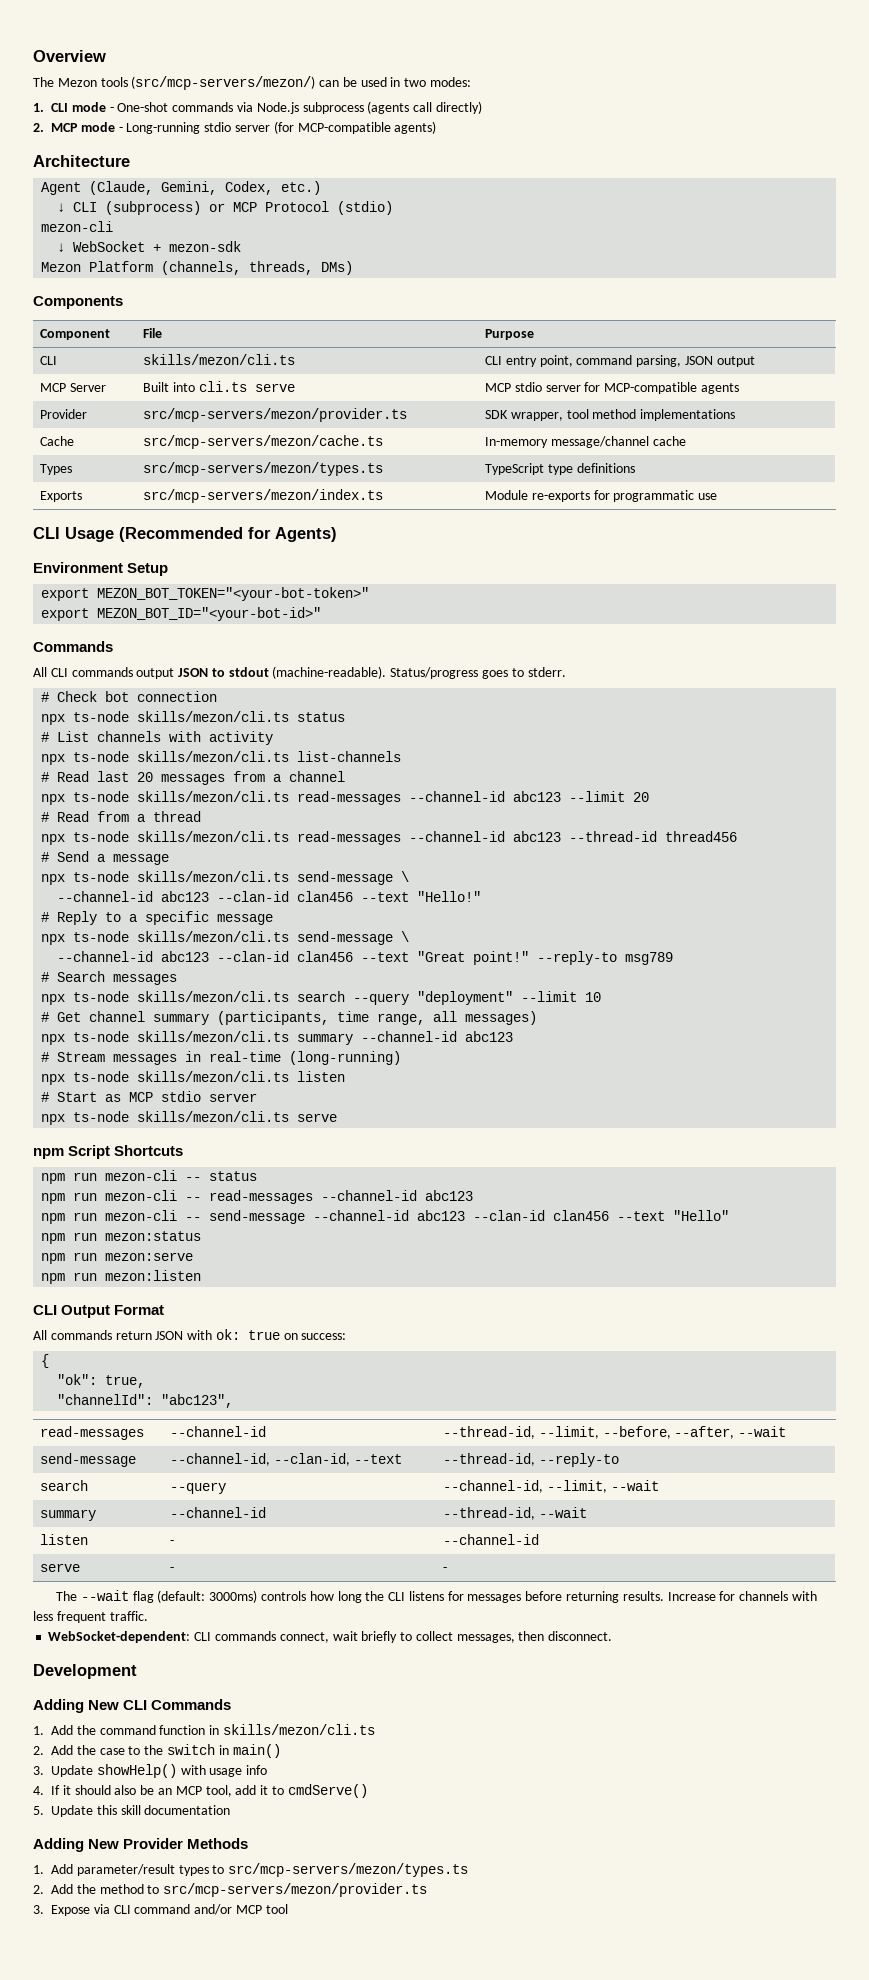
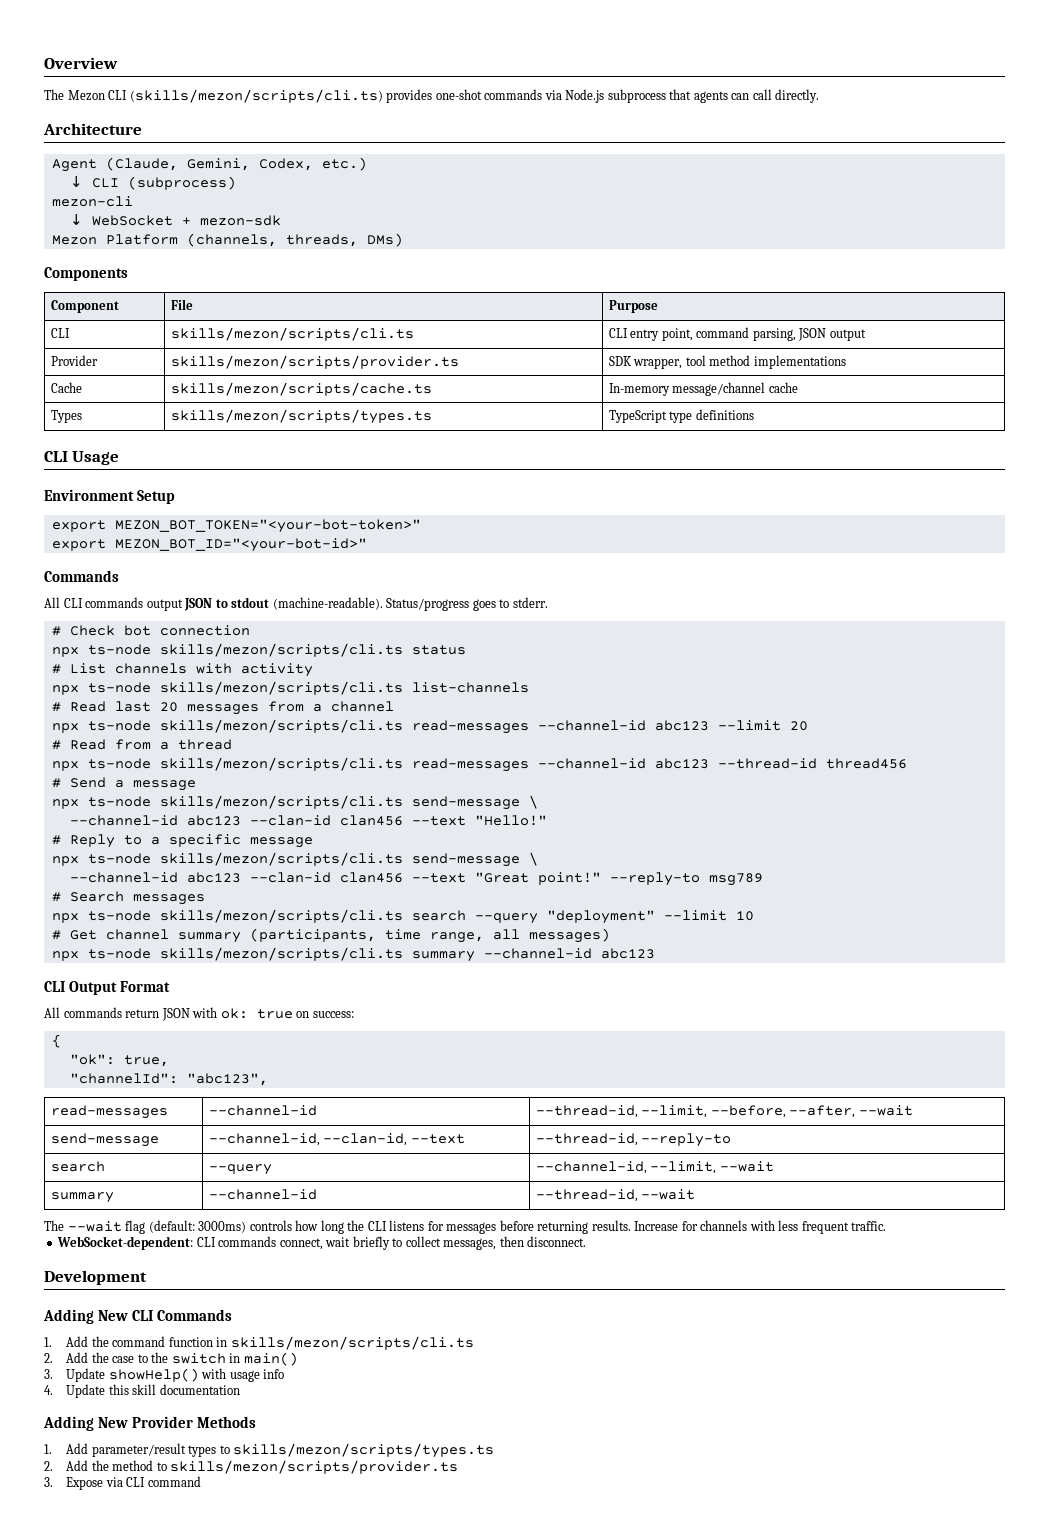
[100,76,472,90] [33,101,482,114] [33,121,437,134] tools (src/mcp-servers/mezon/) can be used in two modes: // 1. CLI mode - One-shot commands via Node.js subprocess (agents call directly) // 2. MCP mode - Long-running stdio server (for MCP-compatible agents) -> [108,89,820,103] CLI (skills/mezon/scripts/cli.ts) provides one-shot commands via Node.js subprocess that agents can call directly.
[209,201,394,215] or MCP Protocol (stdio) -> (236, 183) none
[142,354,295,365] skills/mezon/cli.ts -> [170,327,414,341] skills/mezon/scripts/cli.ts
[39,383,106,392] [142,381,295,392] [484,382,739,394] // MCP Server | Built into cli.ts serve | MCP stdio server for MCP-compatible agents -> (866, 335) none
[142,408,407,422] src/mcp-servers/mezon/provider.ts -> [170,355,459,369] skills/mezon/scripts/provider.ts
[142,435,383,449] src/mcp-servers/mezon/cache.ts -> [170,382,432,396] skills/mezon/scripts/cache.ts
[142,462,383,476] src/mcp-servers/mezon/types.ts -> [170,409,432,424] skills/mezon/scripts/types.ts
[39,491,82,502] [142,489,383,503] [484,490,718,502] // Exports | src/mcp-servers/mezon/index.ts | Module re-exports for programmatic use -> (754, 414) none
[119,527,337,542] (Recommended for Agents) -> (120, 458) none
[137,711,290,722] skills/mezon/cli.ts -> [159,643,403,657] skills/mezon/scripts/cli.ts
[137,751,290,762] skills/mezon/cli.ts -> [159,681,403,695] skills/mezon/scripts/cli.ts
[137,791,290,802] skills/mezon/cli.ts -> [159,719,403,733] skills/mezon/scripts/cli.ts
[137,831,290,842] skills/mezon/cli.ts -> [159,757,403,771] skills/mezon/scripts/cli.ts
[137,871,290,882] skills/mezon/cli.ts -> [159,795,403,809] skills/mezon/scripts/cli.ts
[137,931,290,942] skills/mezon/cli.ts -> [159,852,403,866] skills/mezon/scripts/cli.ts
[137,991,290,1002] skills/mezon/cli.ts -> [159,909,403,923] skills/mezon/scripts/cli.ts
[137,1031,290,1042] skills/mezon/cli.ts -> [159,947,403,961] skills/mezon/scripts/cli.ts
[41,1051,402,1065] [41,1071,346,1085] [41,1091,258,1102] [41,1111,338,1125] [33,1145,184,1159] [41,1170,258,1184] [41,1190,474,1204] [41,1210,730,1224] [41,1231,202,1244] [41,1252,194,1264] [41,1270,202,1284] // # Stream messages in real-time (long-running) // npx ts-node skills/mezon/cli.ts listen // # Start as MCP stdio server // npx ts-node skills/mezon/cli.ts serve // npm Script Shortcuts // npm run mezon-cli -- status // npm run mezon-cli -- read-messages --channel-id abc123 // npm run mezon-cli -- send-message --channel-id abc123 --clan-id clan456 --text "Hello" // npm run mezon:status // npm run mezon:serve // npm run mezon:listen -> (655, 953) none
[39,1534,88,1545] [169,1540,174,1545] [442,1534,539,1545] [39,1563,80,1572] [169,1567,174,1572] [442,1567,447,1572] // listen | - | --channel-id // serve | - | - -> (696, 1194) none
[223,1724,376,1735] skills/mezon/cli.ts -> [230,1336,474,1350] skills/mezon/scripts/cli.ts
[51,1784,368,1798] [33,1806,44,1815] If it should also be an MCP tool, add it to cmdServe() // 5. -> (53, 1390) none
[228,1863,469,1877] src/mcp-servers/mezon/types.ts -> [233,1443,495,1458] skills/mezon/scripts/types.ts
[163,1883,428,1897] src/mcp-servers/mezon/provider.ts -> [170,1460,459,1474] skills/mezon/scripts/provider.ts
[194,1904,288,1915] and/or MCP tool -> (201, 1481) none

